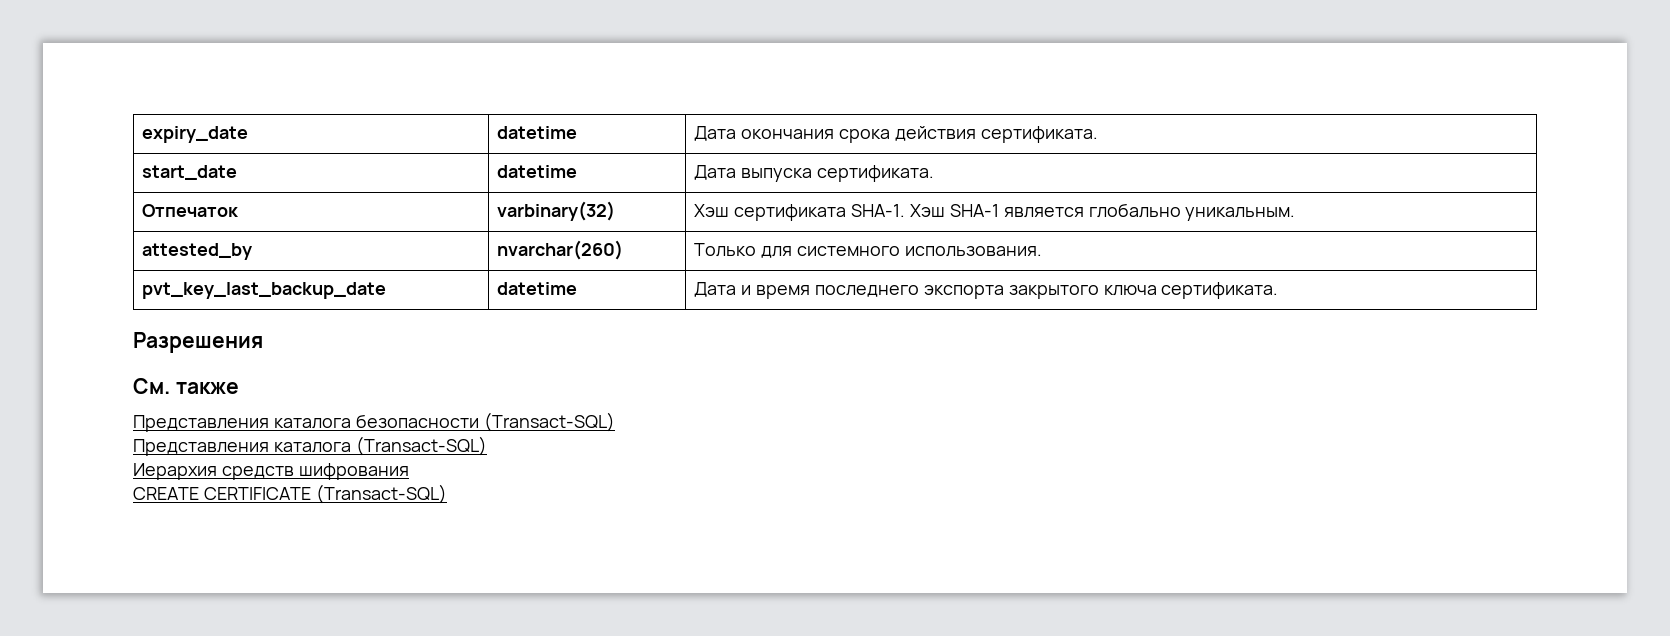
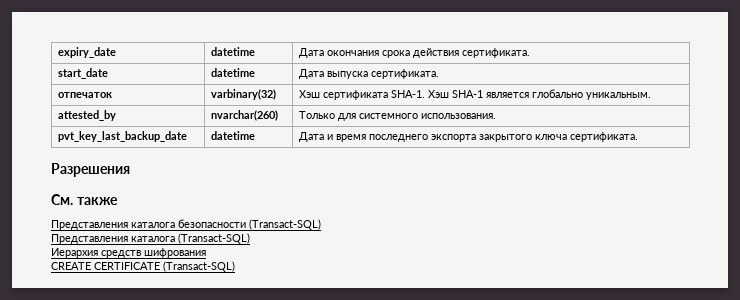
[142,204,240,217] Отпечаток -> [58,92,113,98] отпечаток

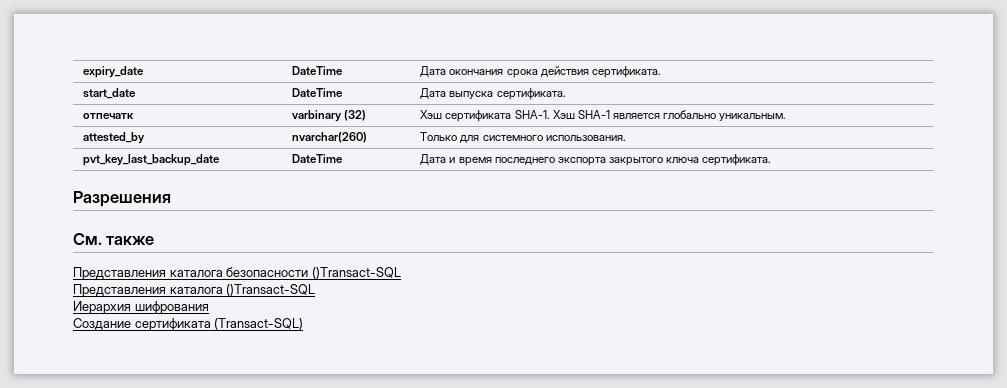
[211,47,256,56] datetime -> [292,66,344,75] DateTime
[211,68,256,77] datetime -> [292,88,344,97] DateTime
[58,92,113,98] [211,89,277,100] отпечаток | varbinary(32) -> [83,113,135,119] [292,110,367,122] отпечатк | varbinary (32)
[211,131,256,140] datetime -> [292,154,344,163] DateTime
[249,219,321,230] [51,233,250,244] (Transact-SQL) // Представления каталога (Transact-SQL) -> [311,267,401,279] [73,284,316,297] ()Transact-SQL // Представления каталога ()Transact-SQL
[101,250,141,258] средств -> (131, 307) none
[51,262,160,270] CREATE CERTIFICATE -> [73,318,211,331] Создание сертификата

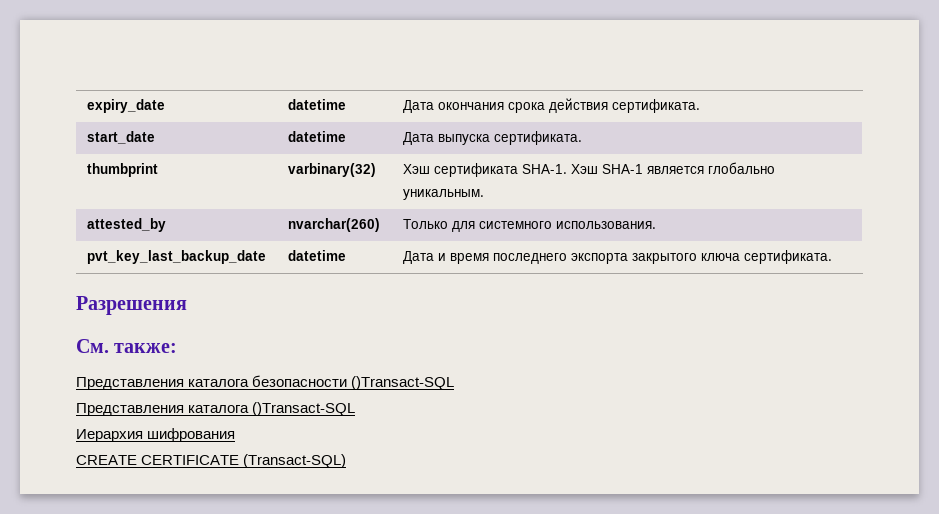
[292,66,344,75] DateTime -> [287,99,346,110] datetime
[292,88,344,97] DateTime -> [287,131,346,142] datetime
[83,113,135,119] [292,110,367,122] отпечатк | varbinary (32) -> [86,163,158,177] [287,163,376,177] thumbprint | varbinary(32)
[292,154,344,163] DateTime -> [287,250,346,261] datetime
[106,236,155,245] также -> [114,343,178,353] также:
[73,318,211,331] Создание сертификата -> [76,455,240,465] CREATE CERTIFICATE

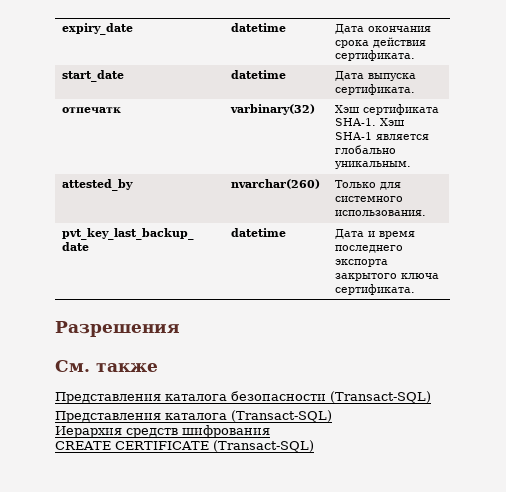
[86,163,158,177] thumbprint -> [62,107,122,113] отпечатк
[114,343,178,353] также: -> [96,363,158,372] также
[351,376,455,390] [76,402,356,416] ()Transact-SQL // Представления каталога ()Transact-SQL -> [330,391,431,403] [55,410,332,423] (Transact-SQL) // Представления каталога (Transact-SQL)
(143, 435) none -> [126,428,178,438] средств

